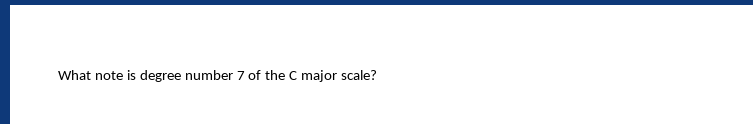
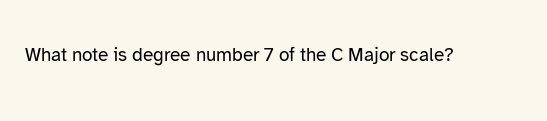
[301,70,338,82] major -> [348,46,397,64] Major

